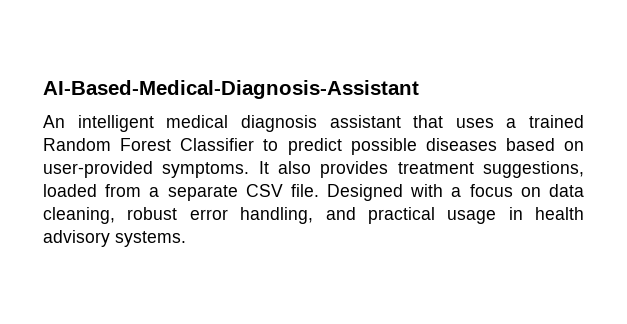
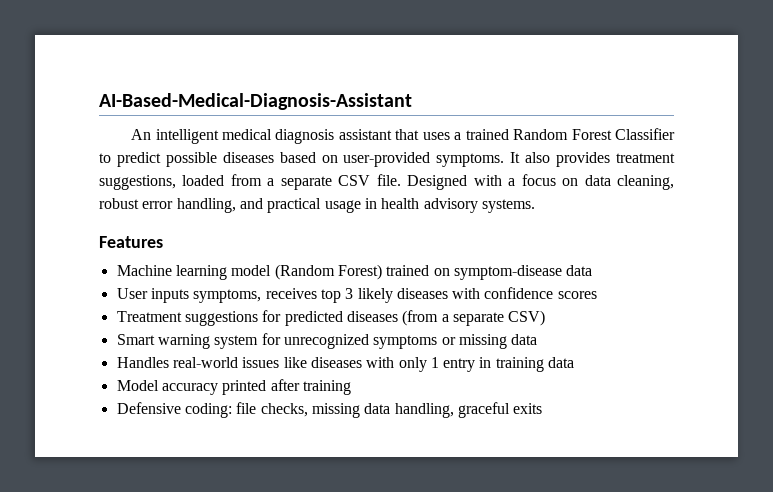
(186, 239) none -> [99,236,163,248] [116,264,593,280] [116,287,597,303] [116,310,546,326] [116,333,538,349] [116,357,575,372] [116,379,351,395] [116,402,543,418] // Features // Machine learning model (Random Forest) trained on symptom-disease data // User inputs symptoms, receives top 3 likely diseases with confidence scores // Treatment suggestions for predicted diseases (from a separate CSV) // Smart warning system for unrecognized symptoms or missing data // Handles real-world issues like diseases with only 1 entry in training data // Model accuracy printed after training // Defensive coding: file checks, missing data handling, graceful exits

